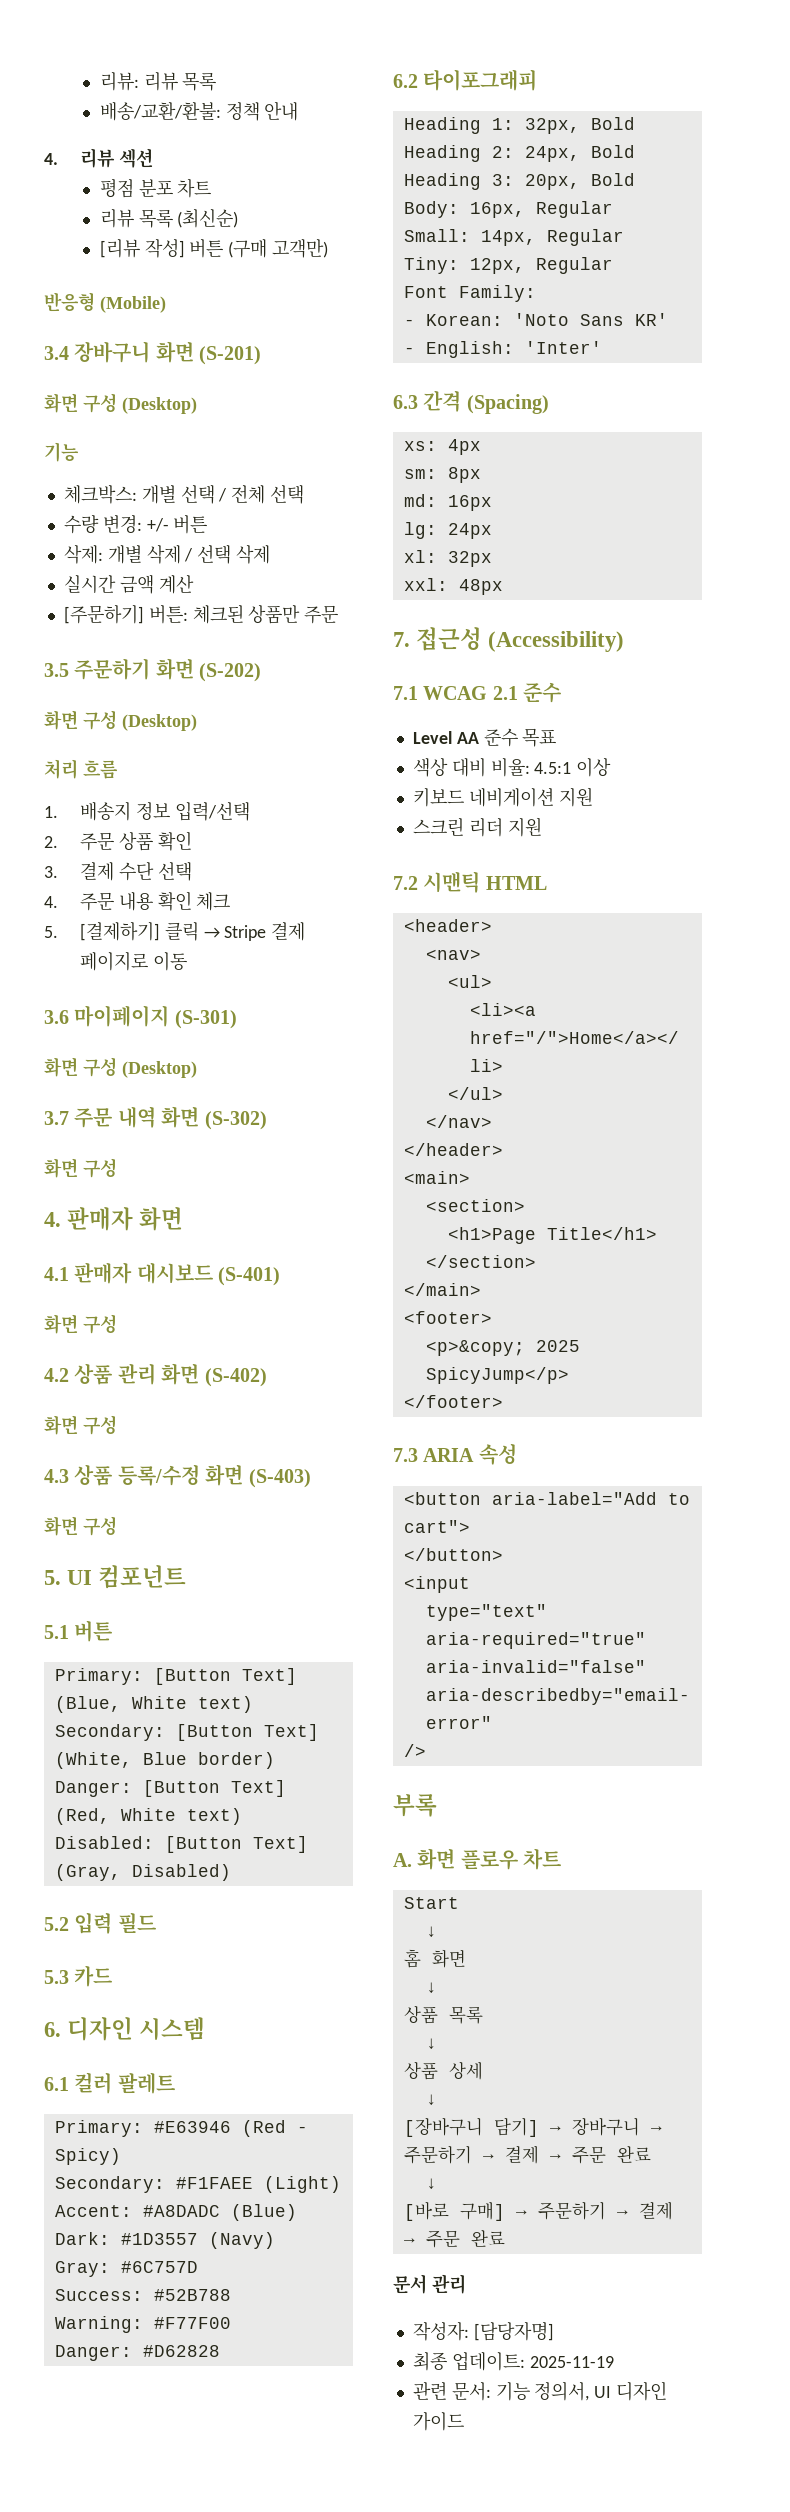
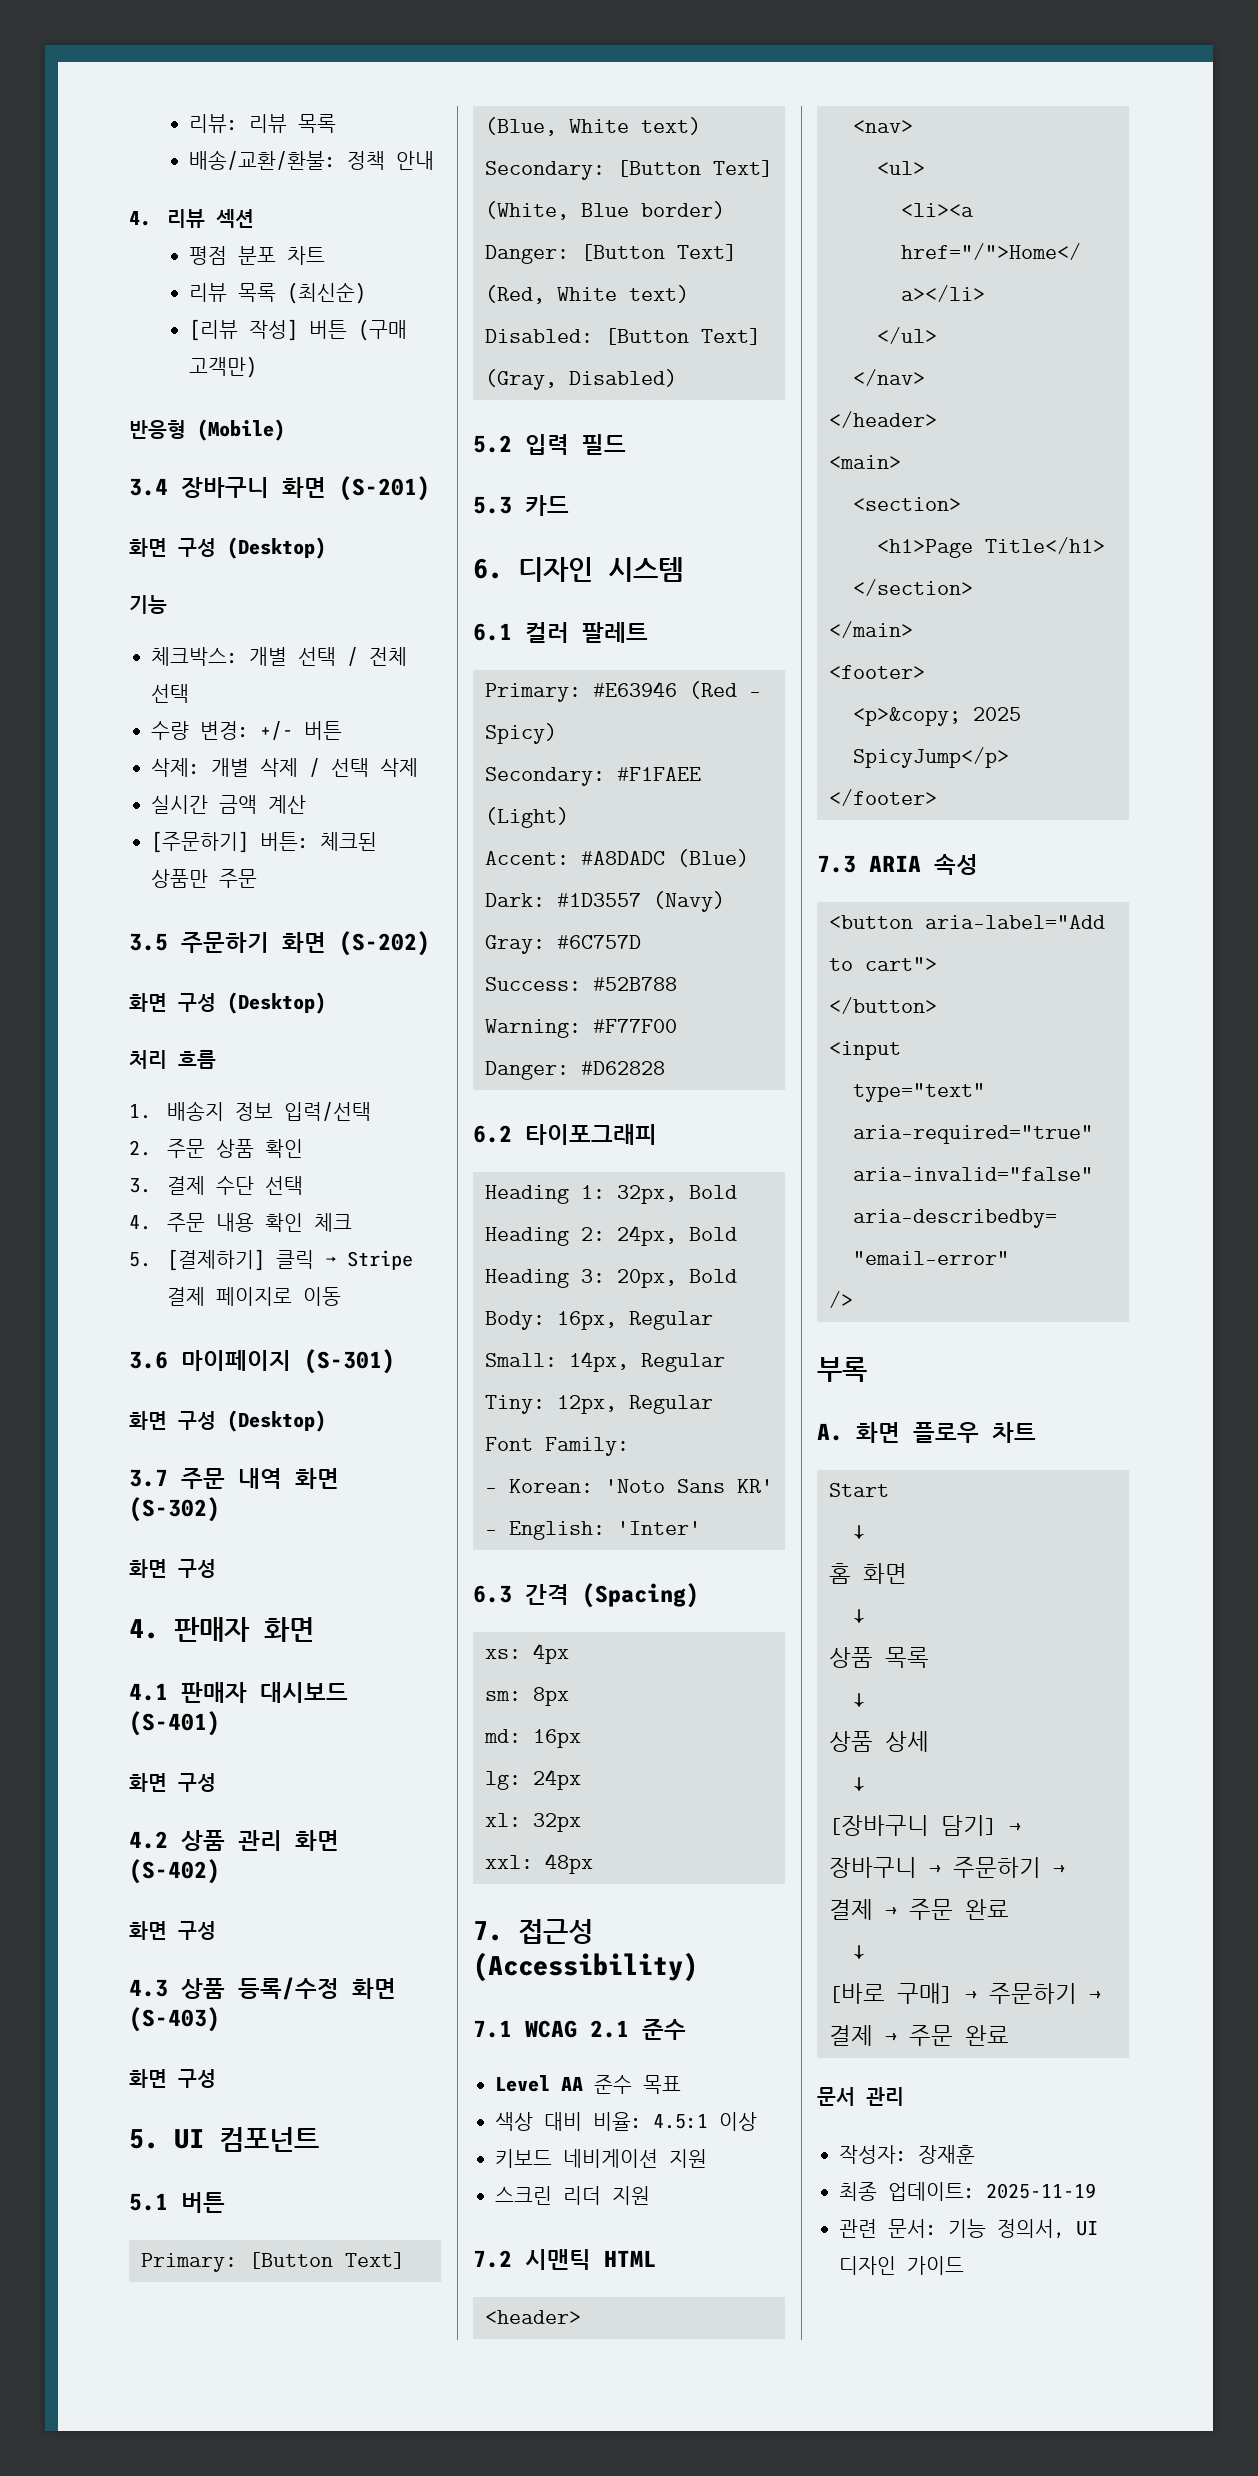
[473,2321,554,2341] [담당자명] -> [918,2145,975,2164] 장재훈

